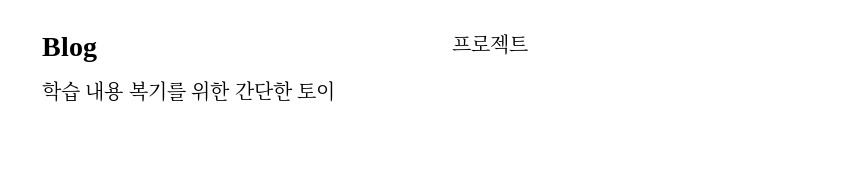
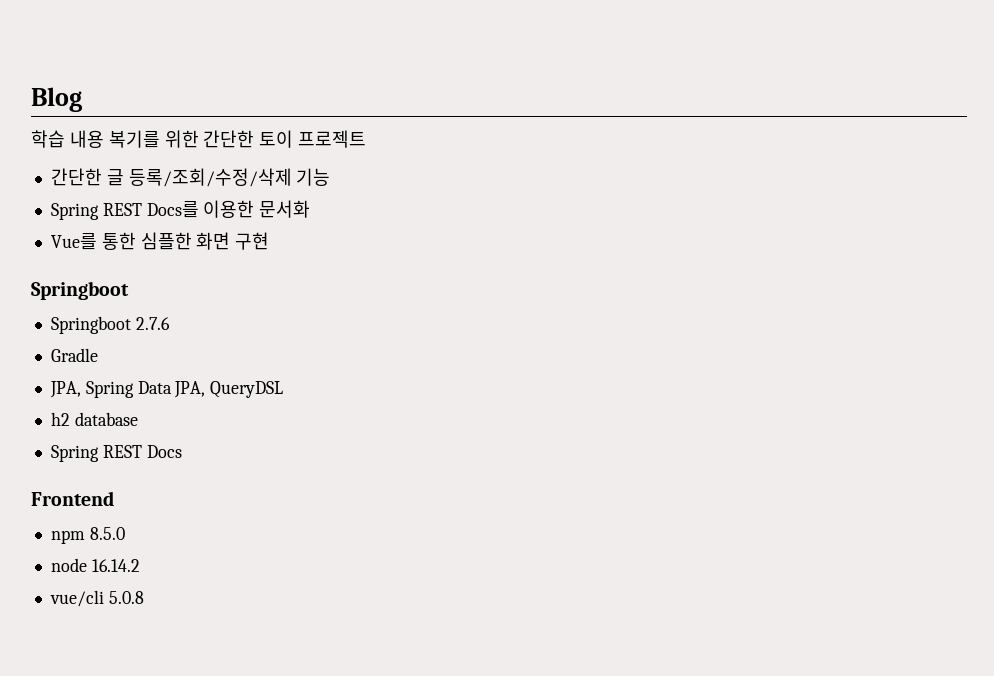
(528, 44) none -> [50,168,331,187] [50,200,311,220] [50,232,270,250] [31,281,129,300] [50,316,170,334] [50,348,98,362] [49,381,284,398] [50,412,138,426] [50,445,182,462] [31,491,114,506] [50,527,125,544] [50,558,140,572] [49,590,144,607] // 간단한 글 등록/조회/수정/삭제 기능 // Spring REST Docs를 이용한 문서화 // Vue를 통한 심플한 화면 구현 // Springboot // Springboot 2.7.6 // Gradle // JPA, Spring Data JPA, QueryDSL // h2 database // Spring REST Docs // Frontend // npm 8.5.0 // node 16.14.2 // vue/cli 5.0.8

